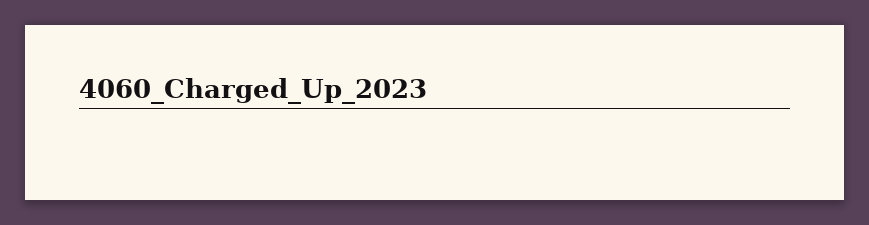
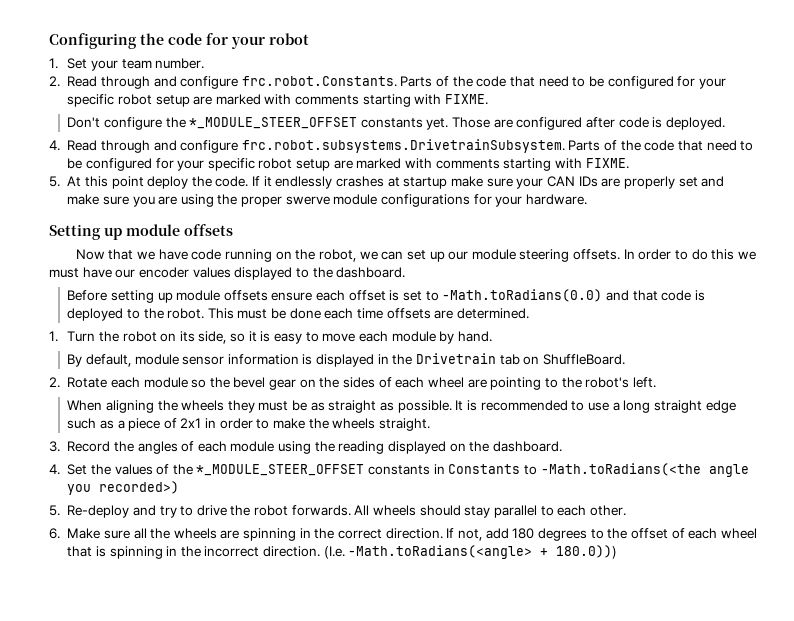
[79,78,427,104] 4060_Charged_Up_2023 -> [49,33,309,49] [49,58,205,71] [49,76,726,89] [67,94,489,107] [67,117,725,130] [49,139,754,153] [67,158,629,171] [49,176,725,189] [67,194,587,207] [49,224,233,240] [75,249,756,262] [49,267,406,280] [67,289,705,303] [67,308,529,321] [49,331,492,344] [67,353,625,367] [49,377,656,390] [67,400,736,413] [67,418,430,431] [49,441,562,454] [49,463,749,477] [67,481,180,495] [49,505,626,518] [49,528,757,541] [67,545,618,559] Configuring the code for your robot // 1. Set your team number. // 2. Read through and configure frc.robot.Constants. Parts of the code that need to be configured for your specific robot setup are marked with comments starting with FIXME. // Don't configure the *_MODULE_STEER_OFFSET constants yet. Those are configured after code is deployed. // 4. Read through and configure frc.robot.subsystems.DrivetrainSubsystem. Parts of the code that need to be configured for your specific robot setup are marked with comments starting with FIXME. // 5. At this point deploy the code. If it endlessly crashes at startup make sure your CAN IDs are properly set and make sure you are using the proper swerve module configurations for your hardware. // Setting up module offsets // Now that we have code running on the robot, we can set up our module steering offsets. In order to do this we must have our encoder values displayed to the dashboard. // Before setting up module offsets ensure each offset is set to -Math.toRadians(0.0) and that code is deployed to the robot. This must be done each time offsets are determined. // 1. Turn the robot on its side, so it is easy to move each module by hand. // By default, module sensor information is displayed in the Drivetrain tab on ShuffleBoard. // 2. Rotate each module so the bevel gear on the sides of each wheel are pointing to the robot's left. // When aligning the wheels they must be as straight as possible. It is recommended to use a long straight edge such as a piece of 2x1 in order to make the wheels straight. // 3. Record the angles of each module using the reading displayed on the dashboard. // 4. Set the values of the *_MODULE_STEER_OFFSET constants in Constants to -Math.toRadians(<the angle you recorded>) // 5. Re-deploy and try to drive the robot forwards. All wheels should stay parallel to each other. // 6. Make sure all the wheels are spinning in the correct direction. If not, add 180 degrees to the offset of each wheel that is spinning in the incorrect direction. (I.e. -Math.toRadians(<angle> + 180.0)))

